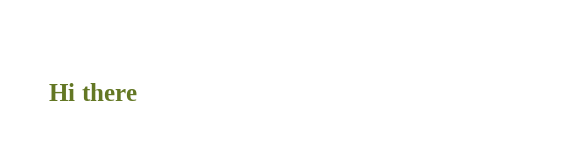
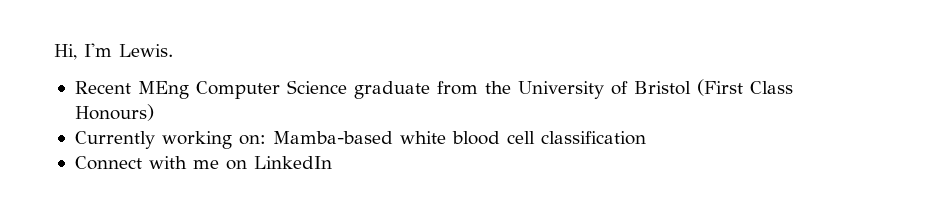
[49,83,137,101] Hi there -> [54,43,173,60] [74,79,793,99] [74,104,154,121] [74,131,646,149] [74,156,332,170] Hi, I'm Lewis. // Recent MEng Computer Science graduate from the University of Bristol (First Class Honours) // Currently working on: Mamba-based white blood cell classification // Connect with me on LinkedIn

